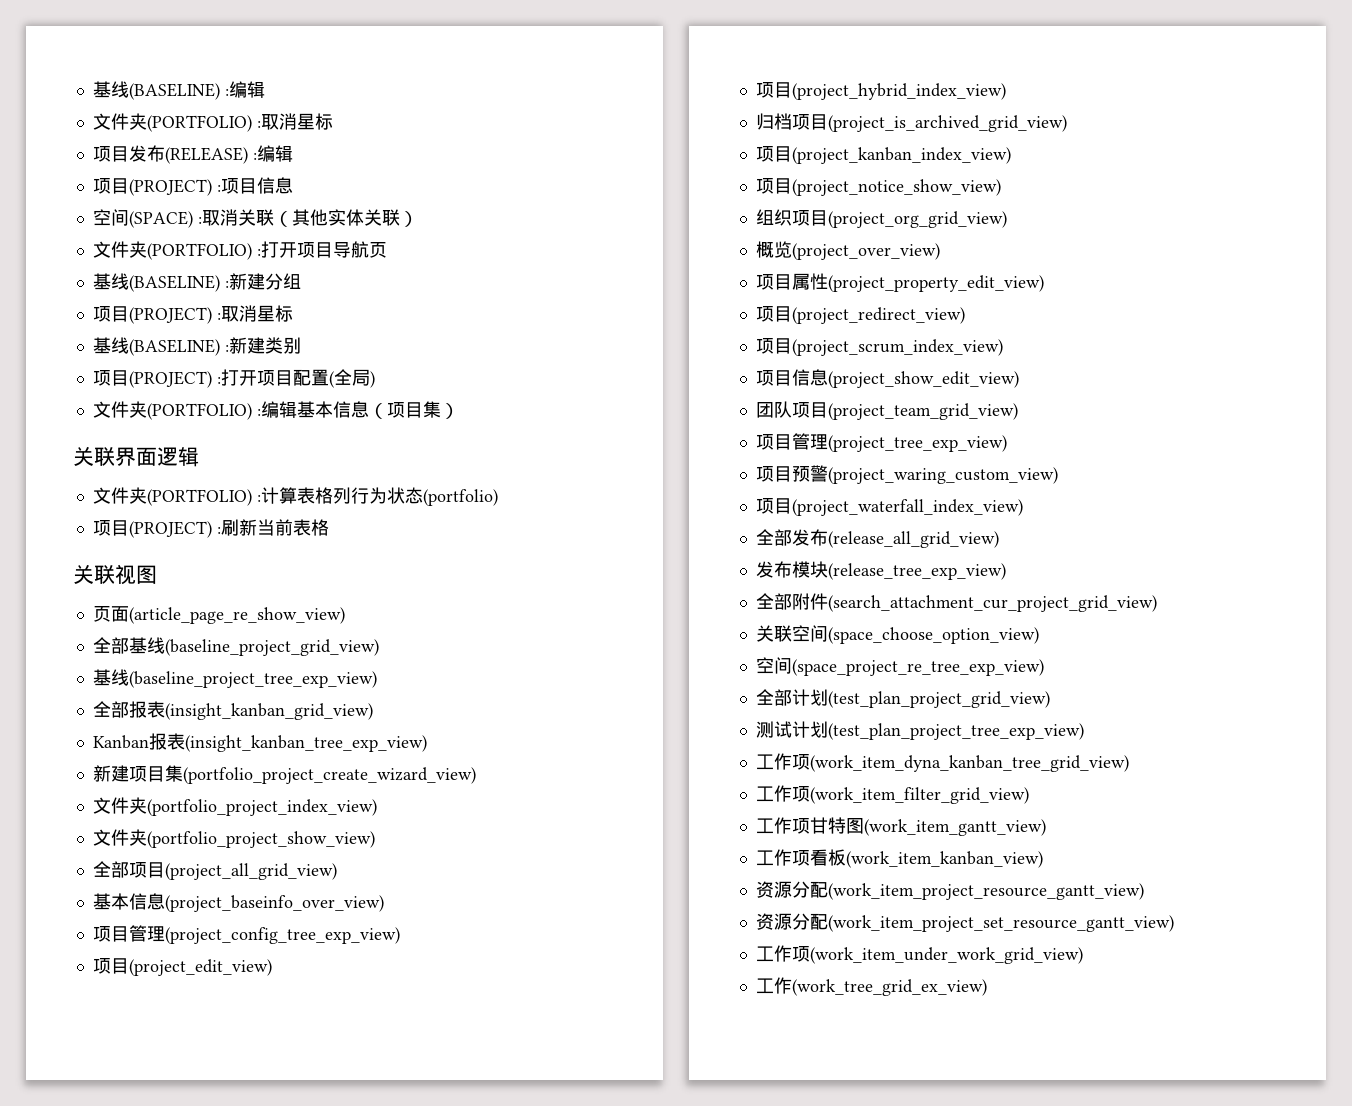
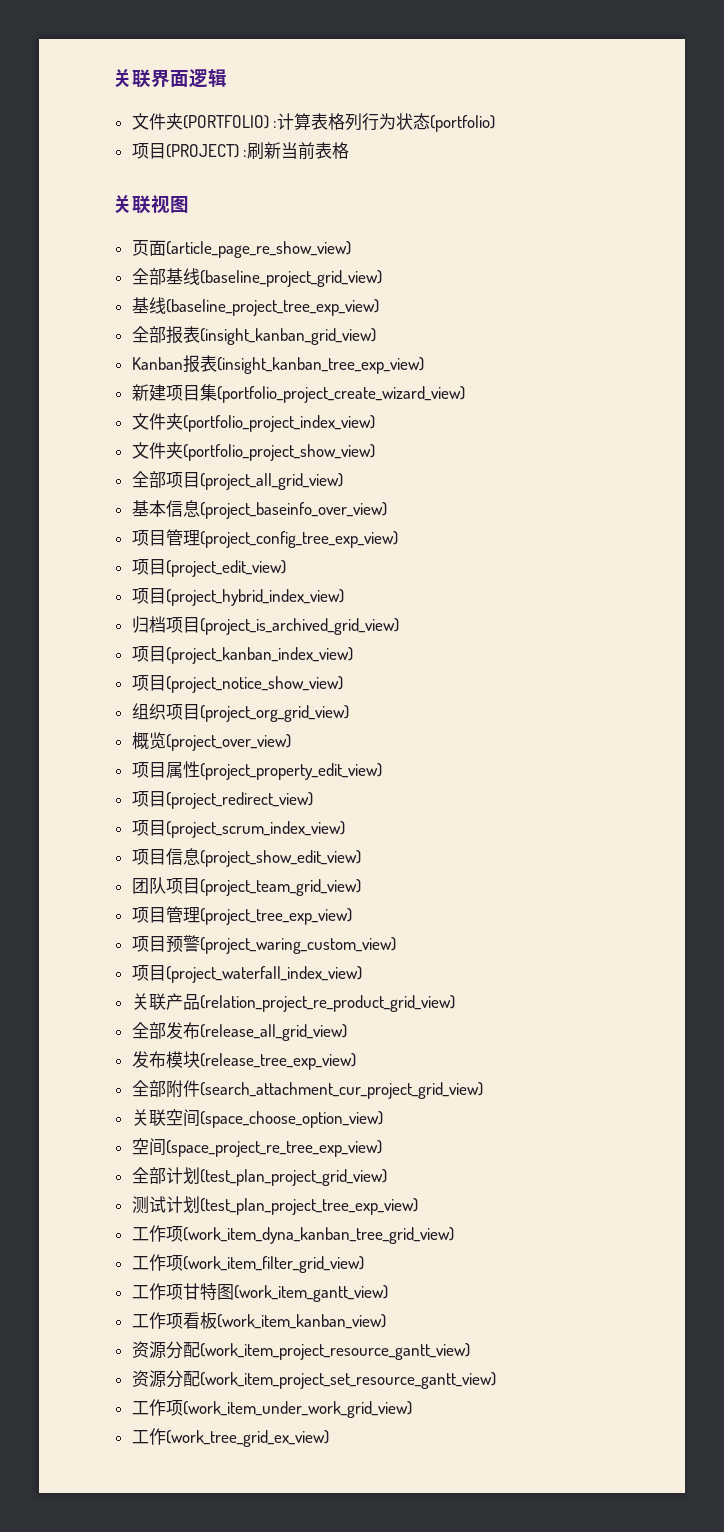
[92,81,265,100] [92,113,333,132] [92,145,293,164] [92,177,293,196] [92,209,418,228] [92,241,387,260] [92,273,301,292] [92,305,293,324] [92,337,301,356] [92,369,375,388] [92,401,459,420] 基线(BASELINE) :编辑 // 文件夹(PORTFOLIO) :取消星标 // 项目发布(RELEASE) :编辑 // 项目(PROJECT) :项目信息 // 空间(SPACE) :取消关联（其他实体关联） // 文件夹(PORTFOLIO) :打开项目导航页 // 基线(BASELINE) :新建分组 // 项目(PROJECT) :取消星标 // 基线(BASELINE) :新建类别 // 项目(PROJECT) :打开项目配置(全局) // 文件夹(PORTFOLIO) :编辑基本信息（项目集） // -> (113, 78) none
(1023, 507) none -> [131,993,455,1012] // 关联产品(relation_project_re_product_grid_view)

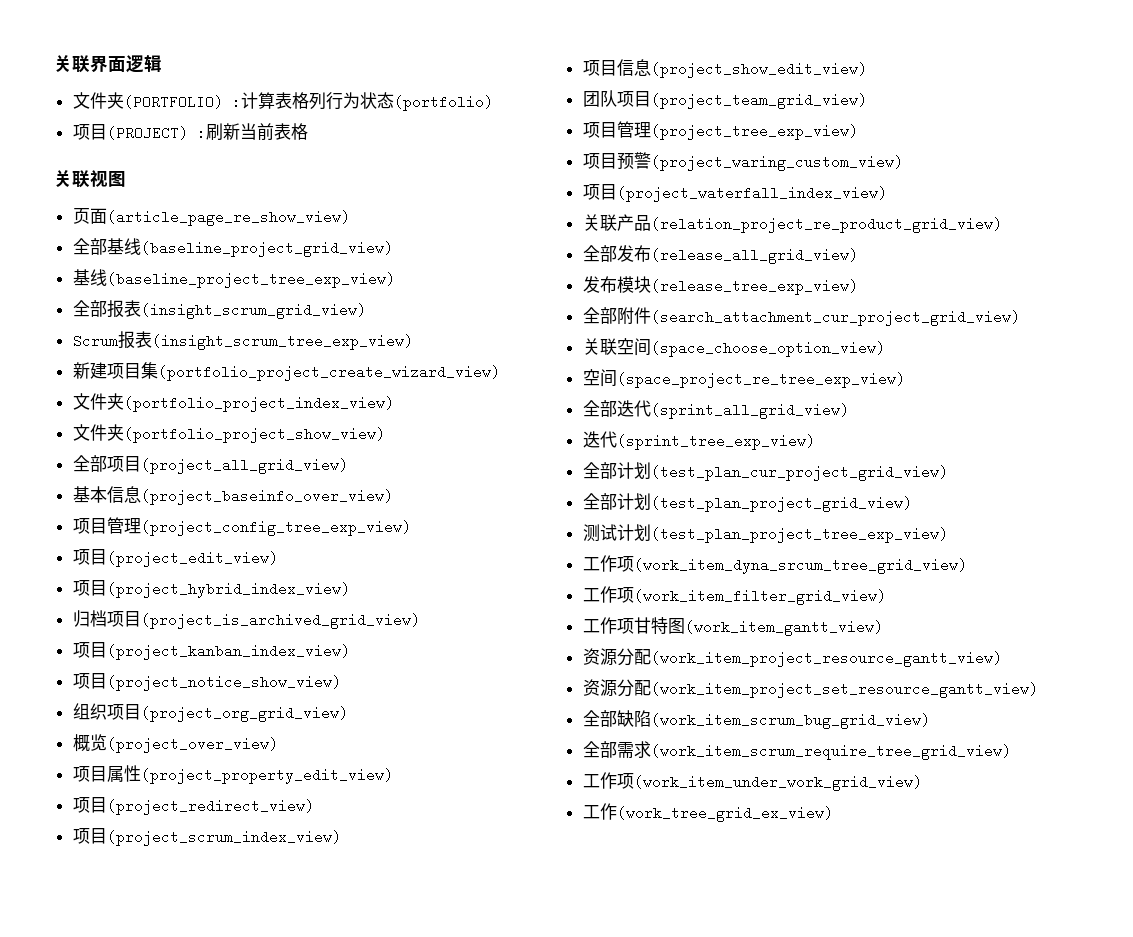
[199,328,376,345] [131,355,424,374] (insight_kanban_grid_view) // Kanban报表(insight_kanban_tree_exp_view) -> [140,303,366,319] [72,331,413,350] (insight_scrum_grid_view) // Scrum报表(insight_scrum_tree_exp_view)
(382, 1148) none -> [582,400,849,419] [582,431,815,450] [582,462,948,481] // 全部迭代(sprint_all_grid_view) // 迭代(sprint_tree_exp_view) // 全部计划(test_plan_cur_project_grid_view)
[182,1227,454,1244] (work_item_dyna_kanban_tree_grid_view) -> [633,558,967,574] (work_item_dyna_srcum_tree_grid_view)
[131,1312,386,1329] // 工作项看板(work_item_kanban_view) -> (883, 628) none
(496, 1380) none -> [582,710,930,729] [582,741,1011,760] // 全部缺陷(work_item_scrum_bug_grid_view) // 全部需求(work_item_scrum_require_tree_grid_view)

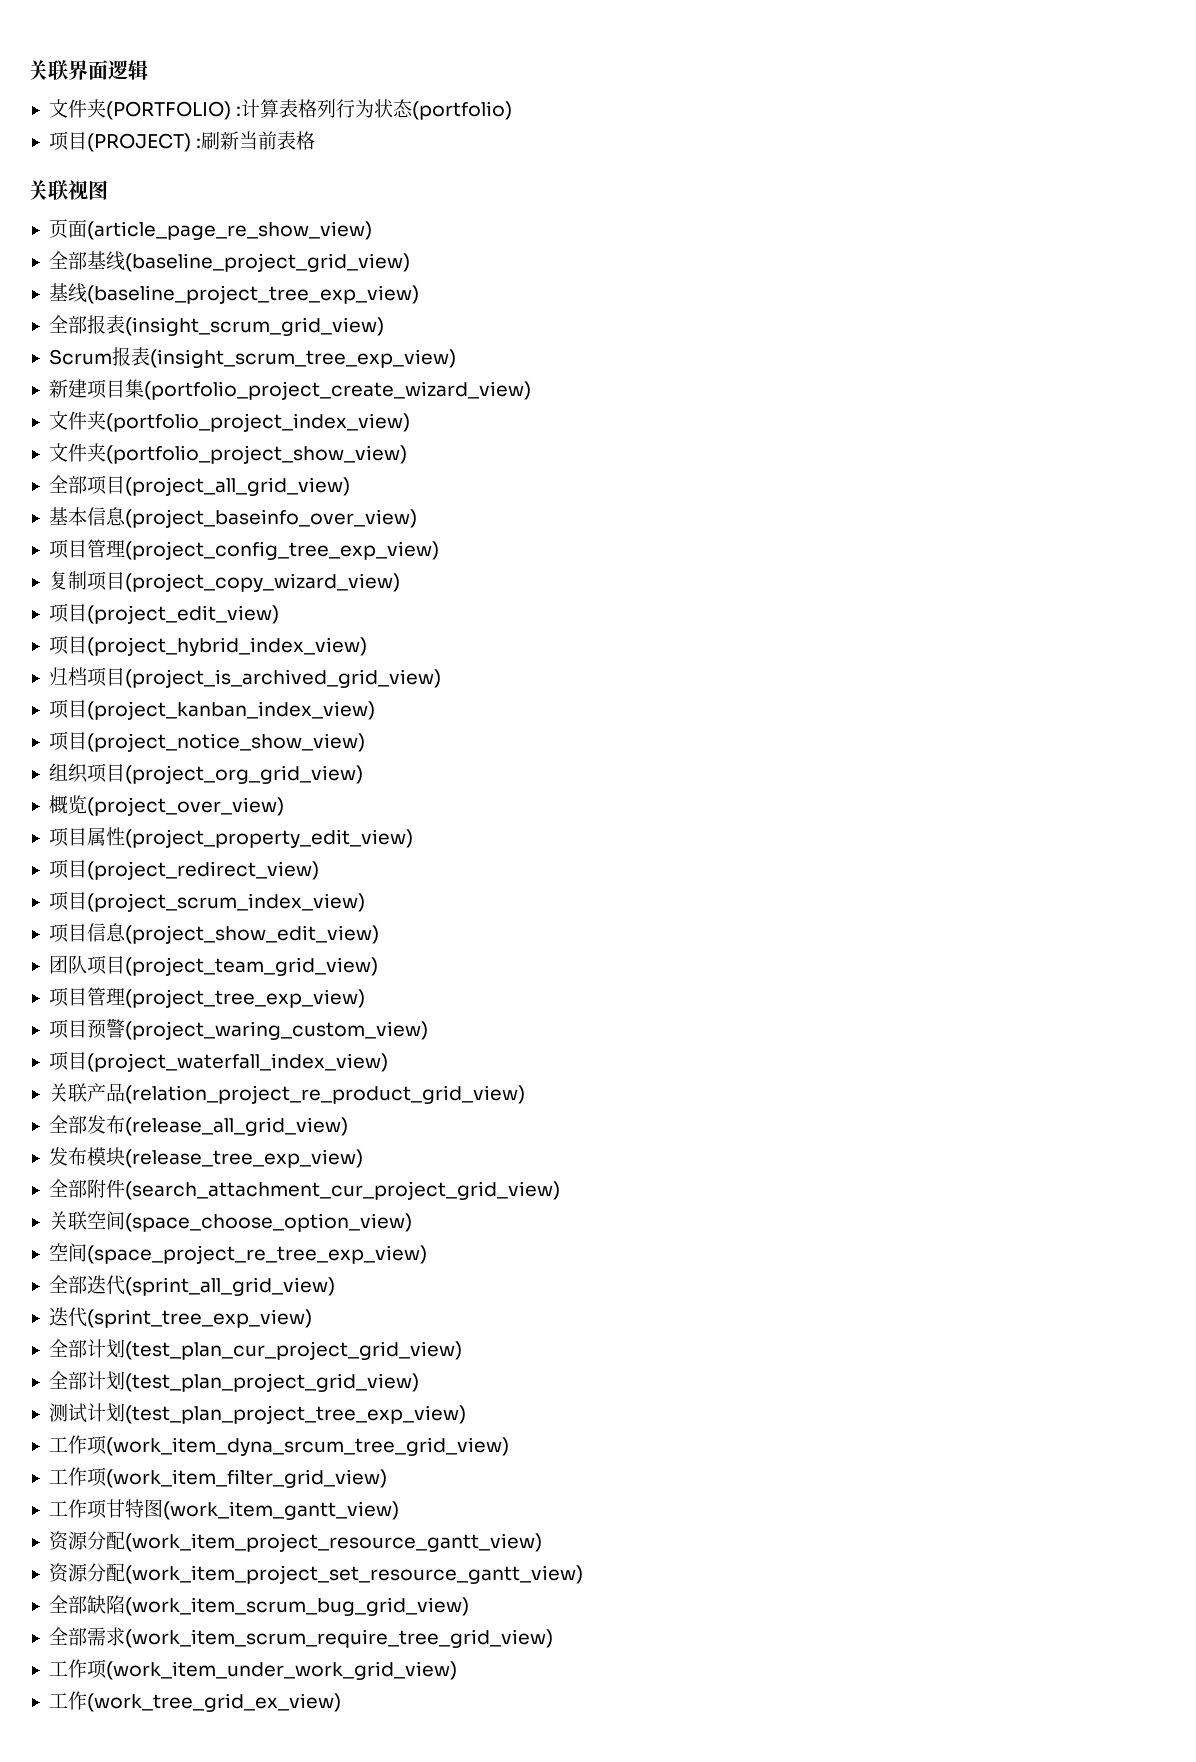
(411, 528) none -> [48,571,400,592] // 复制项目(project_copy_wizard_view)

